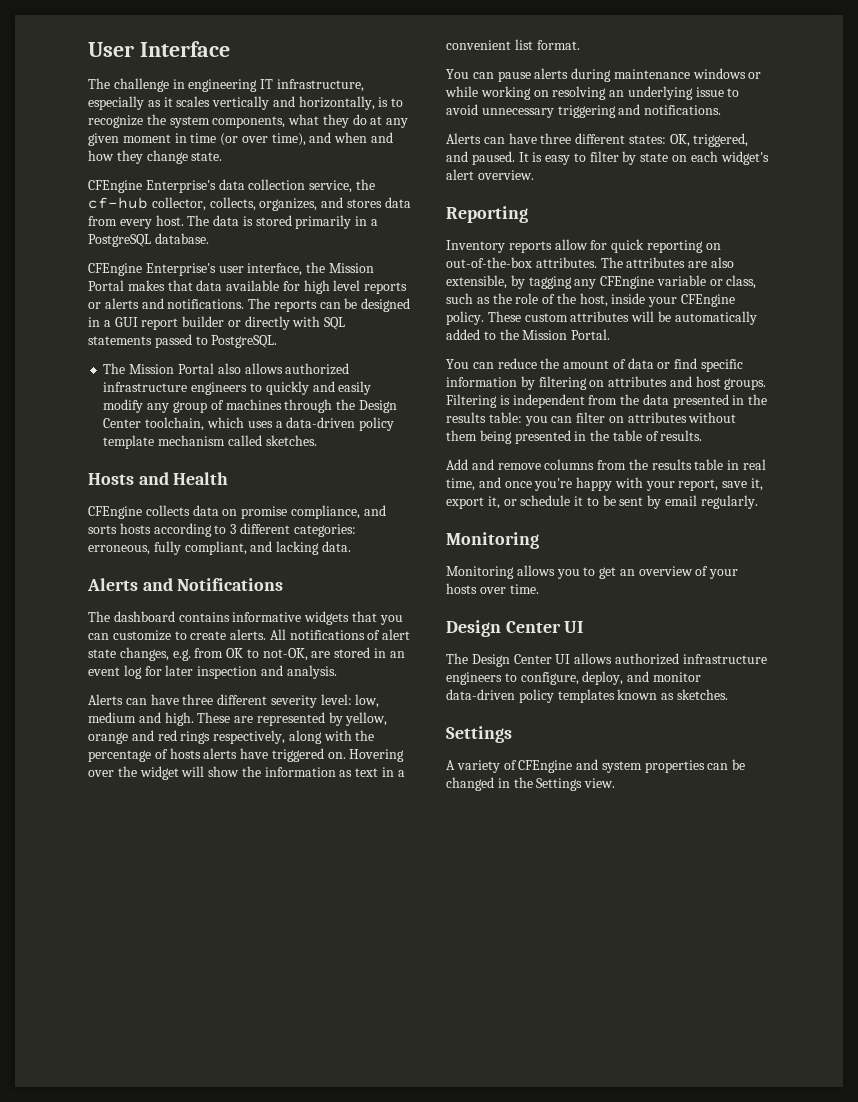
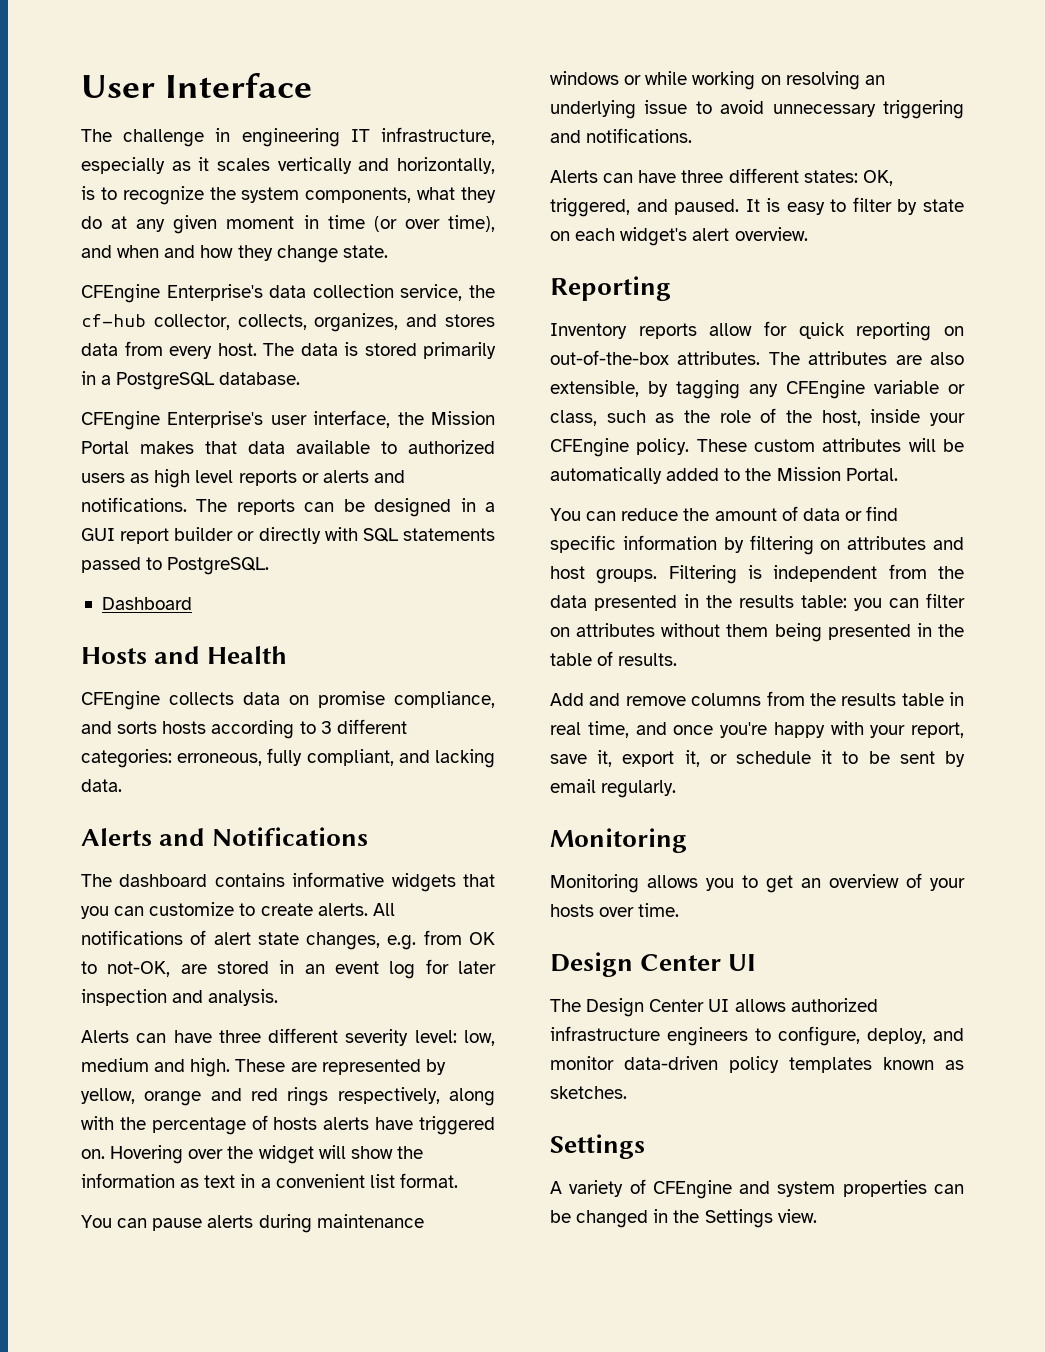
[282,281,300,291] for -> [381,440,495,454] [81,473,150,483] to authorized users as
[103,363,350,375] [103,381,372,395] [103,399,397,413] [103,417,395,431] [103,435,317,449] The Mission Portal also allows authorized infrastructure engineers to quickly and easily modify any group of machines through the Design Center toolchain, which uses a data-driven policy template mechanism called sketches. -> [101,597,192,610] Dashboard

